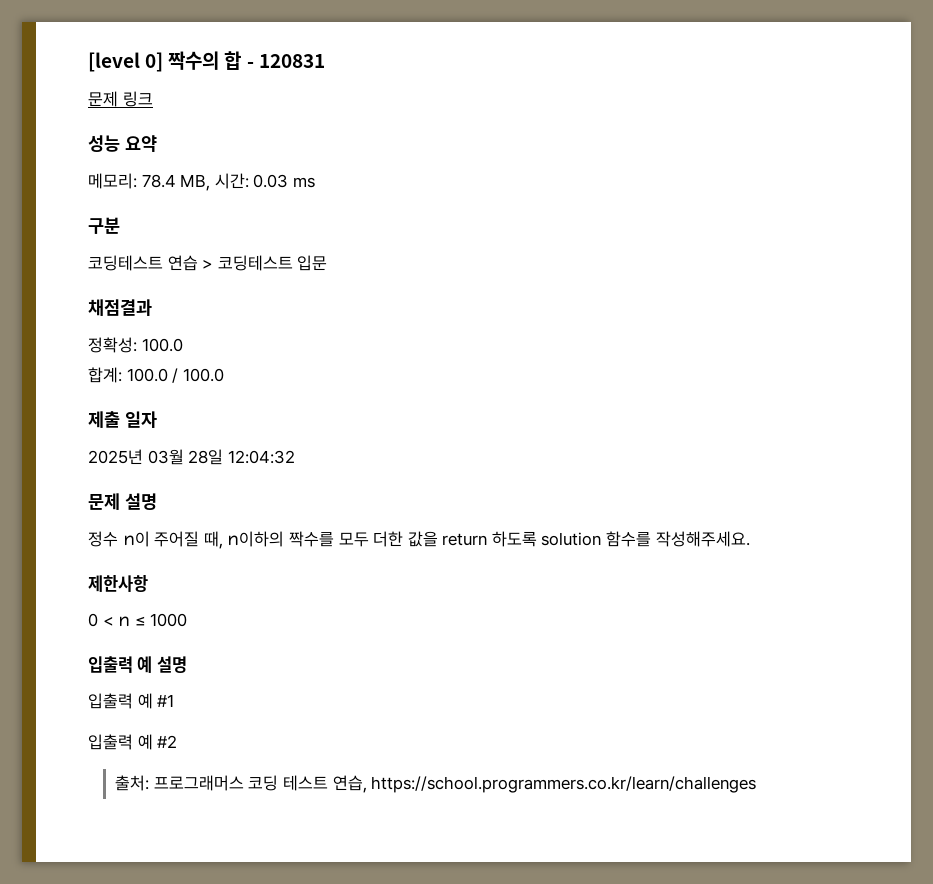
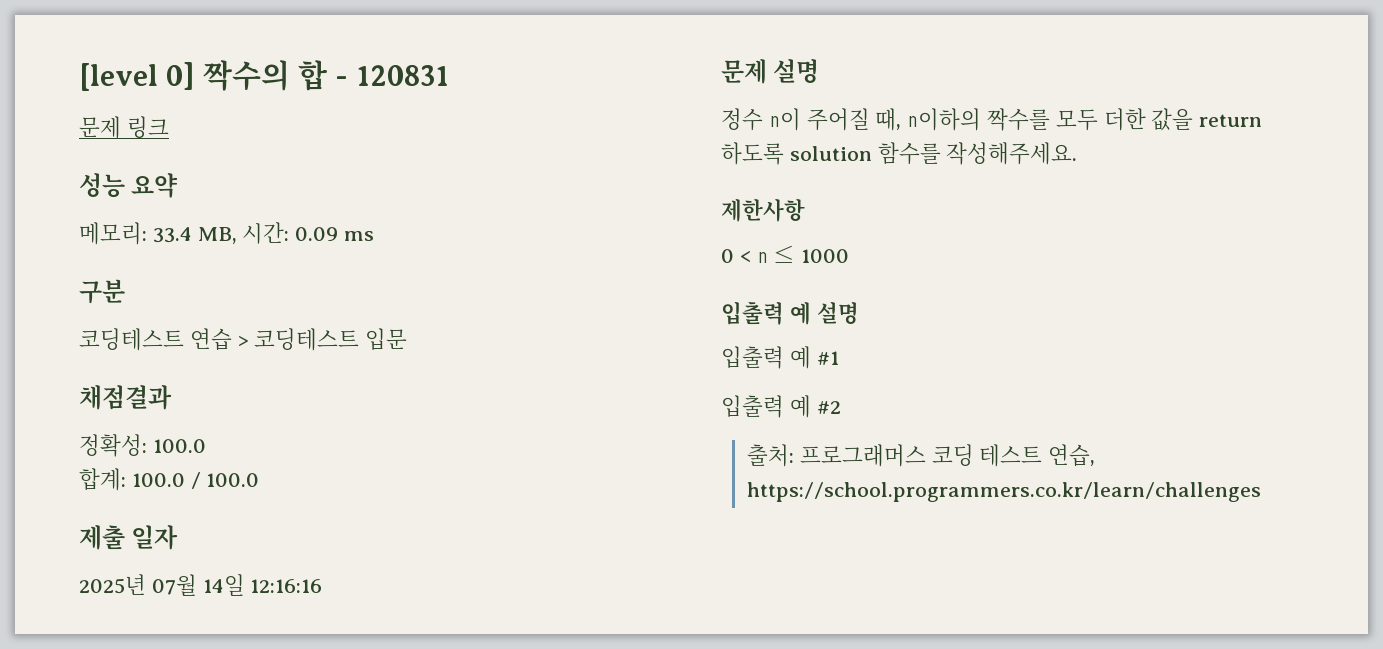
[141,174,176,188] 78.4 -> [152,227,192,243] 33.4
[253,174,289,188] 0.03 -> [295,227,339,241] 0.09
[147,449,295,465] 03월 28일 12:04:32 -> [151,574,323,596] 07월 14일 12:16:16

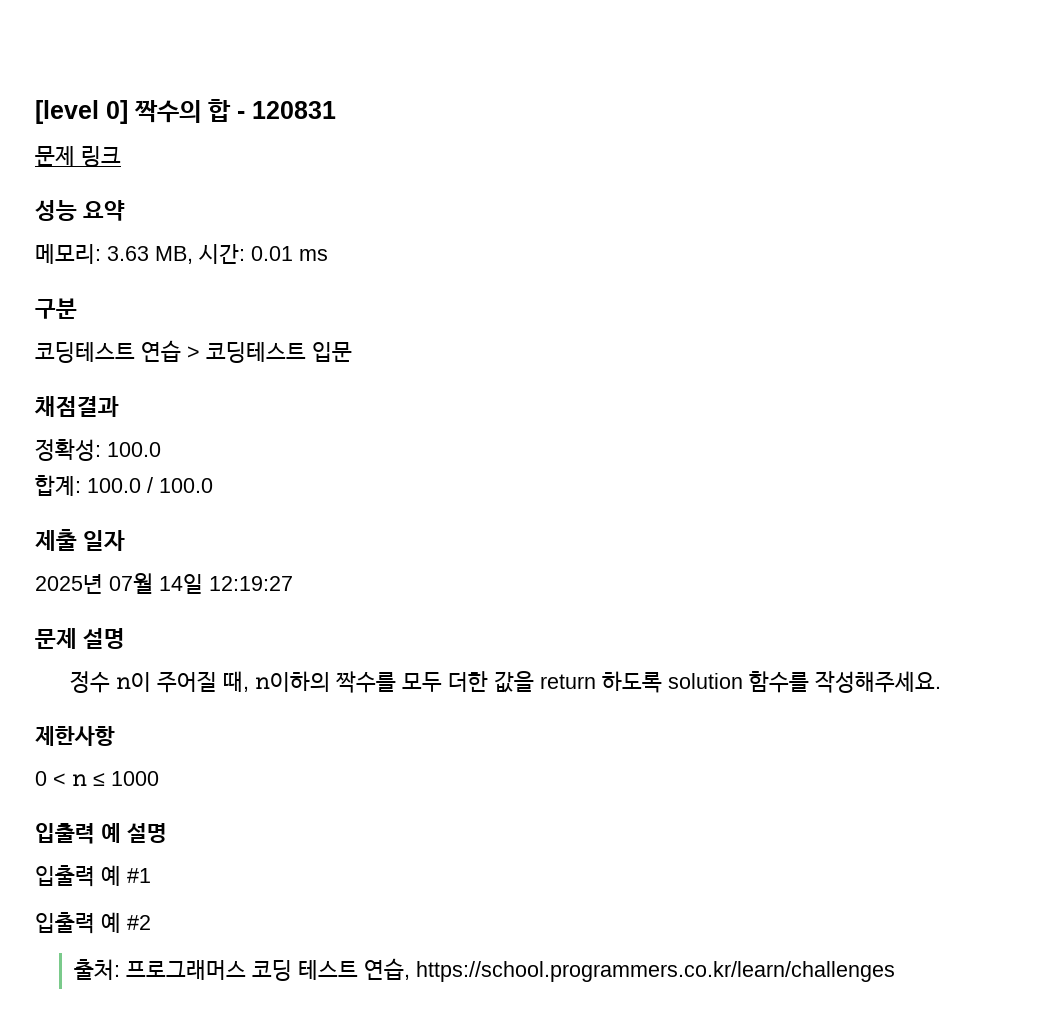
[152,227,192,243] 33.4 -> [107,246,149,261] 3.63
[295,227,339,241] 0.09 -> [251,246,293,261] 0.01
[250,579,323,593] 12:16:16 -> [209,576,293,591] 12:19:27

